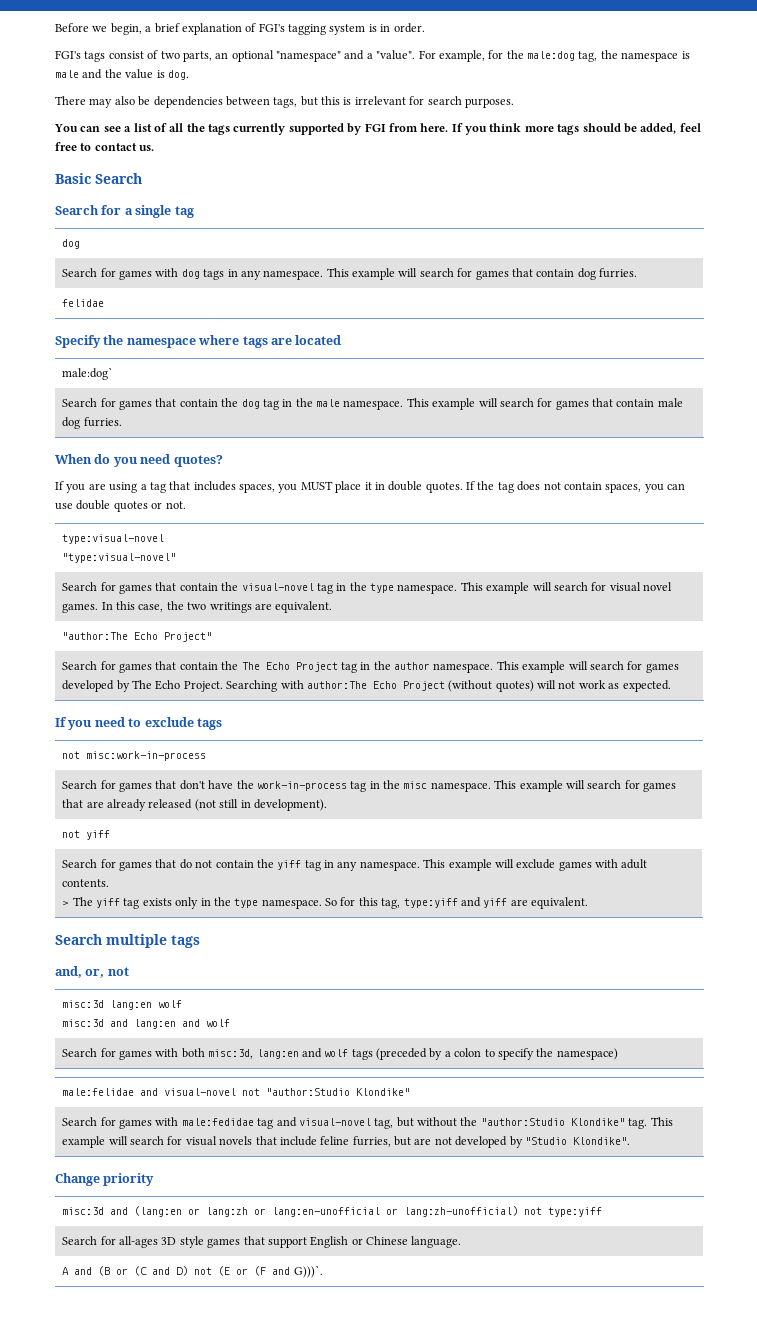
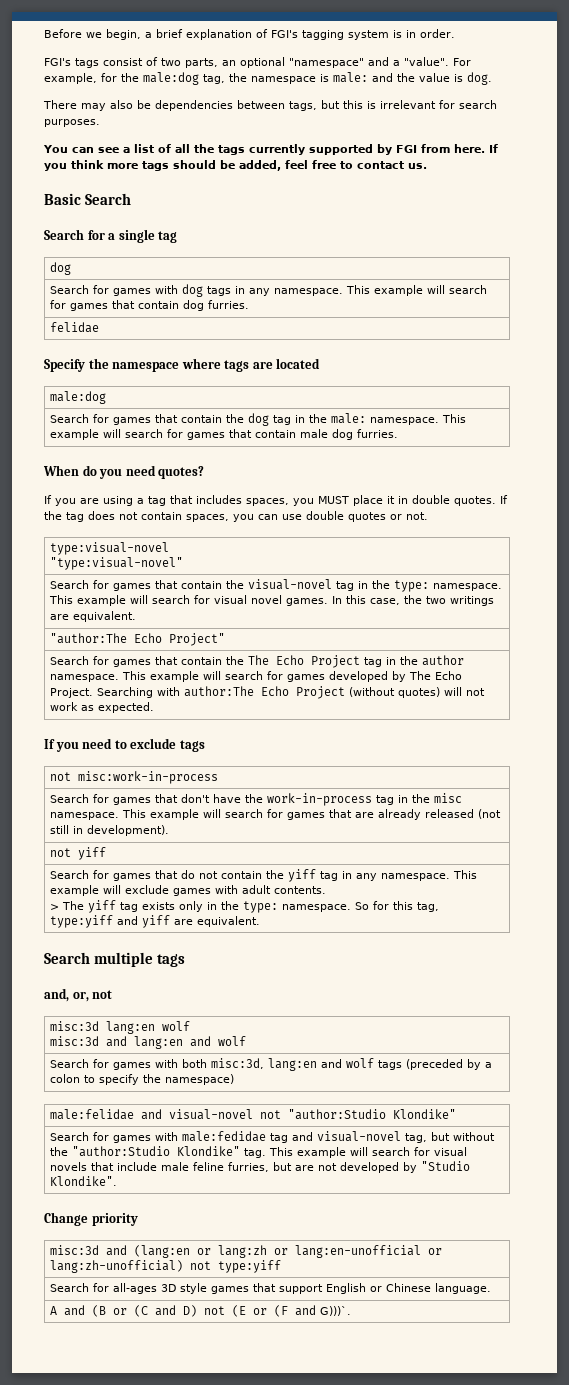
[55,70,79,78] male -> [333,72,368,83] male:
[62,367,114,380] male:dog` -> [50,391,107,404] male:dog
[316,399,341,407] male -> [331,413,367,424] male:
[370,583,395,593] type -> [394,580,430,592] type:
[234,898,259,908] type -> [243,901,279,913] type:
(317, 1141) none -> [161,1162,190,1171] male

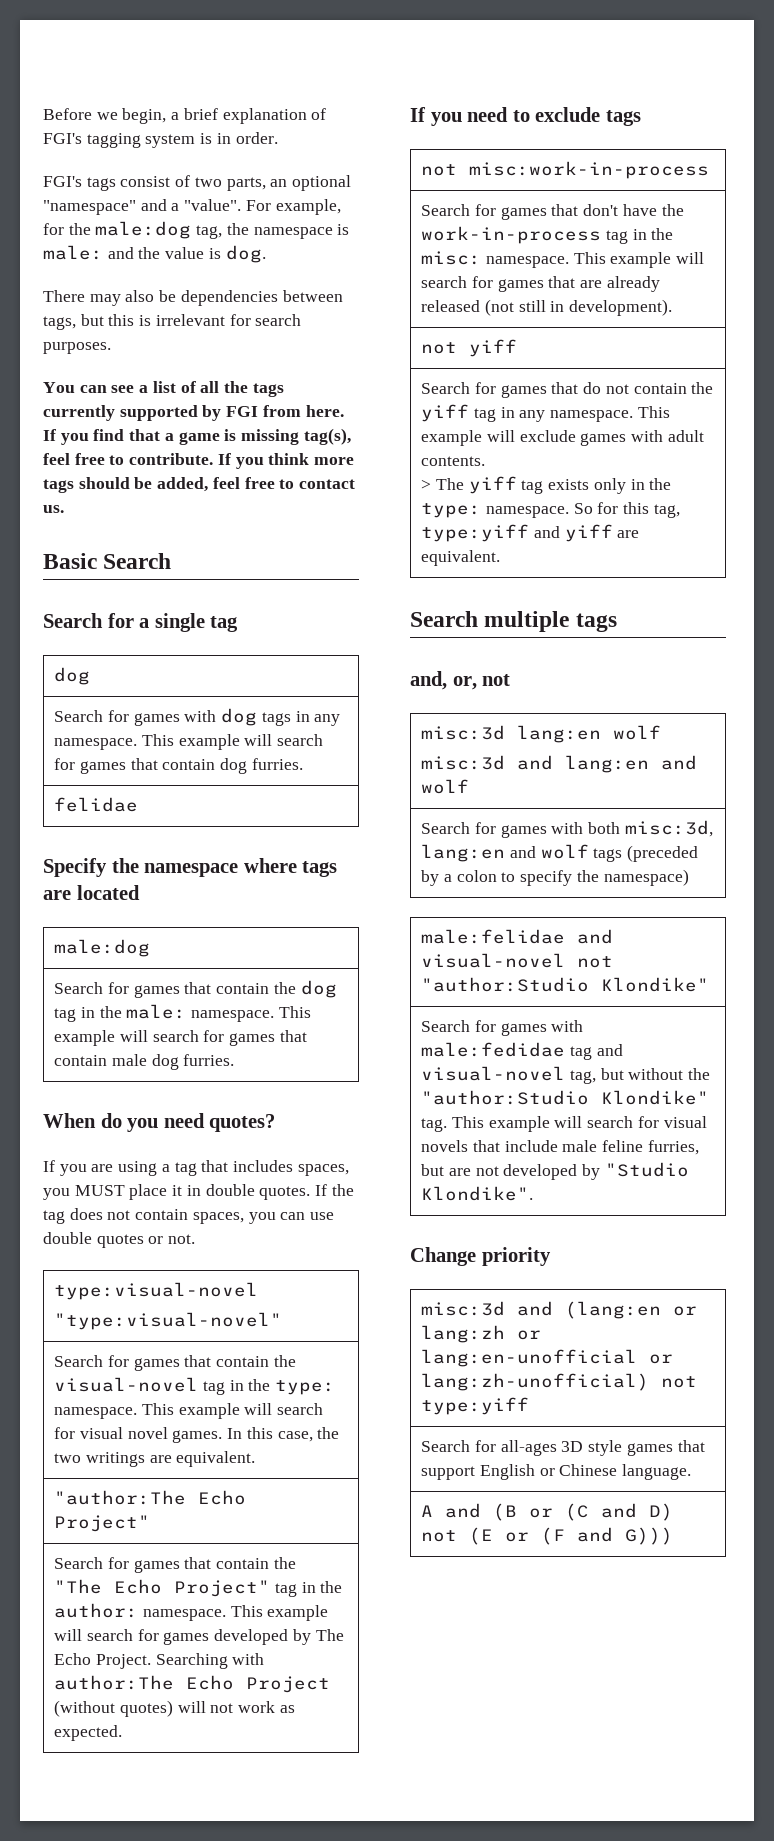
(67, 167) none -> [93,428,351,445] [43,453,264,469] find that a game is missing tag(s), feel free to contribute. If you
[248,655,465,668] The Echo Project tag in the author -> [54,1579,343,1597] [54,1603,139,1618] "The Echo Project" tag in the author:
[434,793,463,803] misc -> [421,251,482,265] misc:
[320,1306,352,1316] G)))`. -> [625,1527,674,1545] G)))

